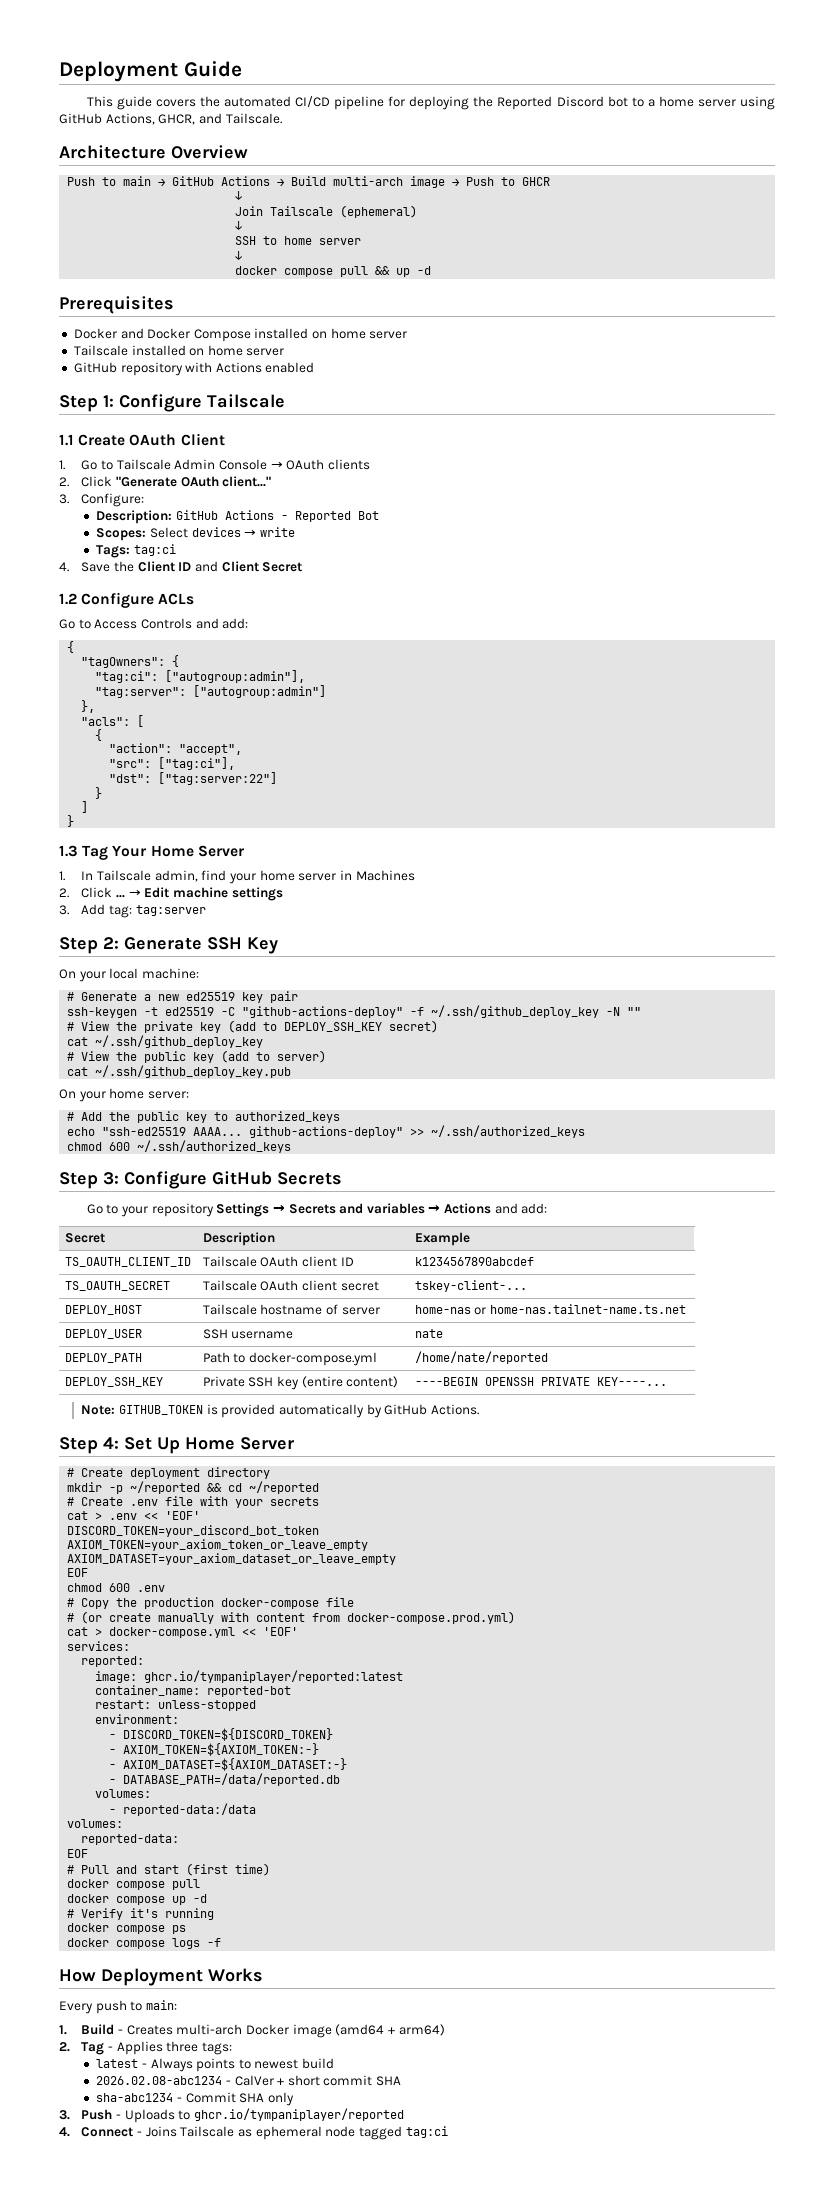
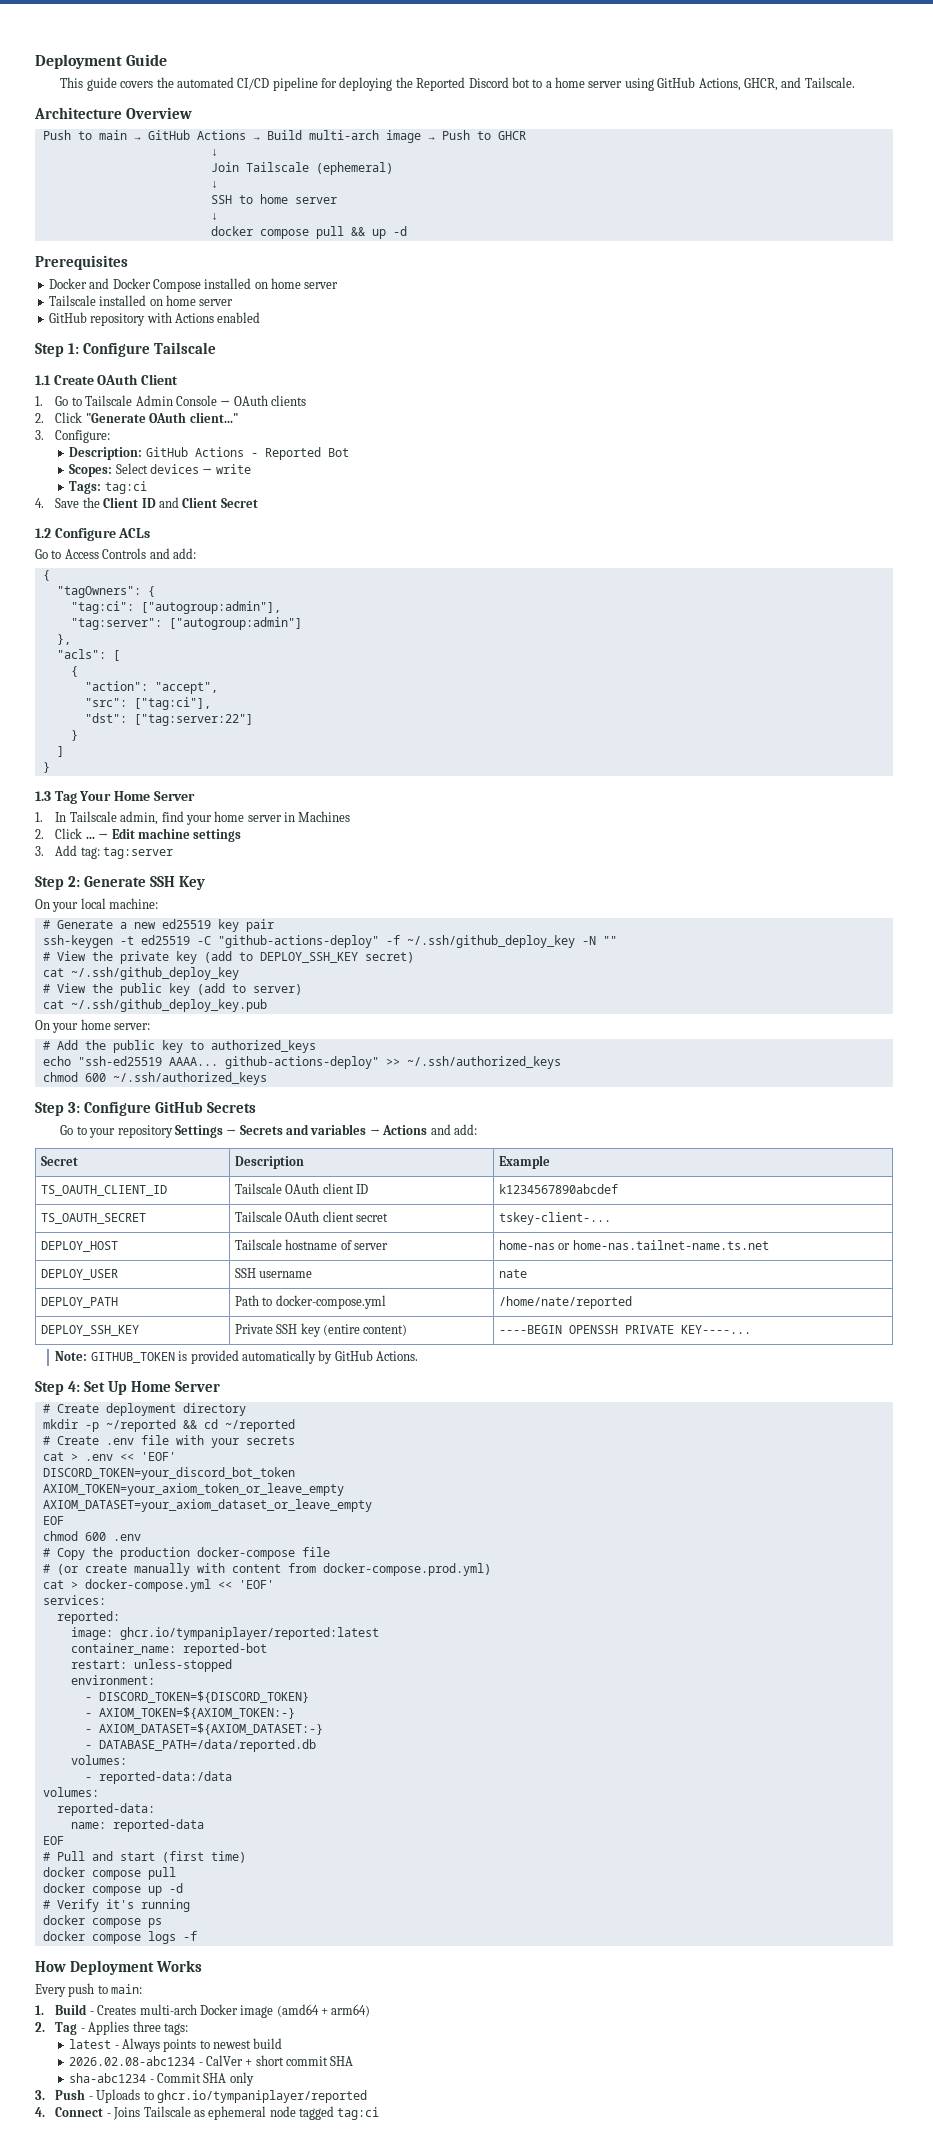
(180, 1839) none -> [70,1819,204,1832] // name: reported-data

